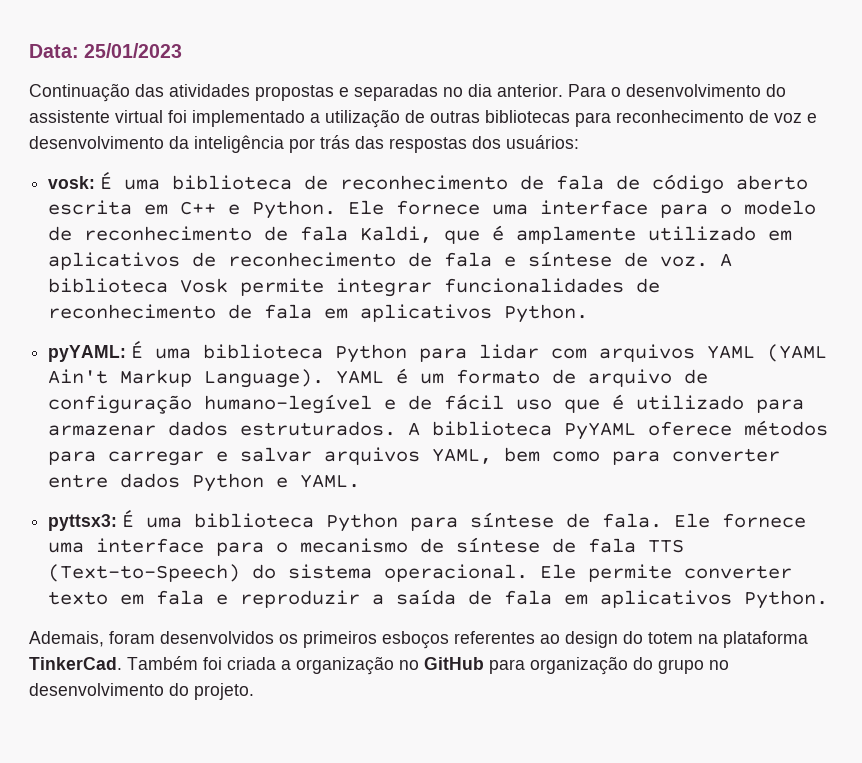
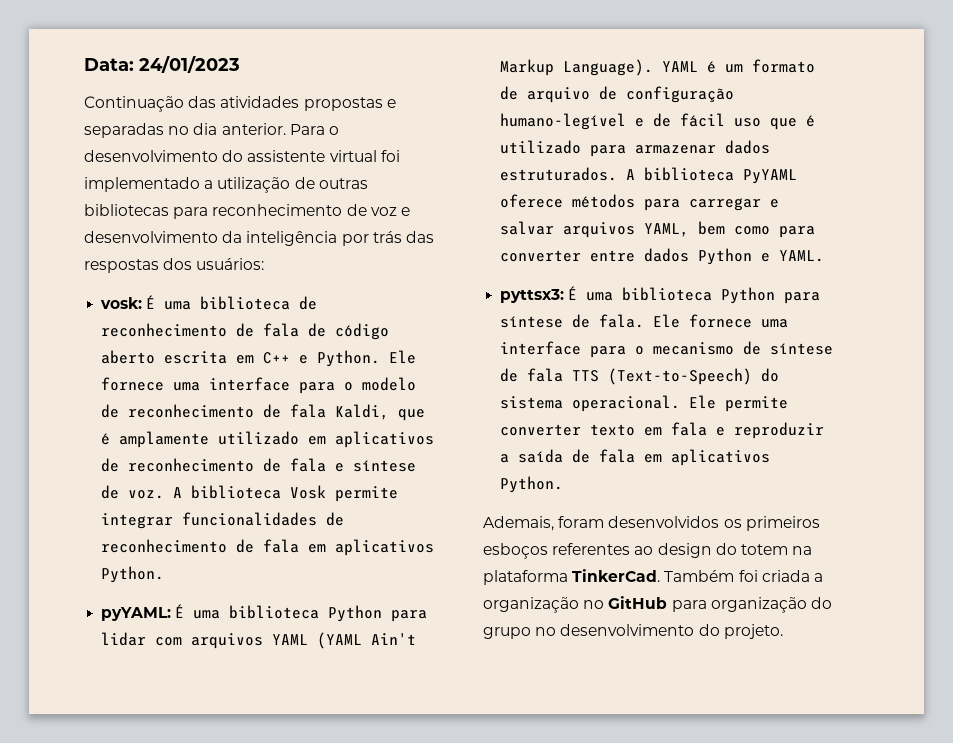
[84,43,183,58] 25/01/2023 -> [139,56,240,73] 24/01/2023

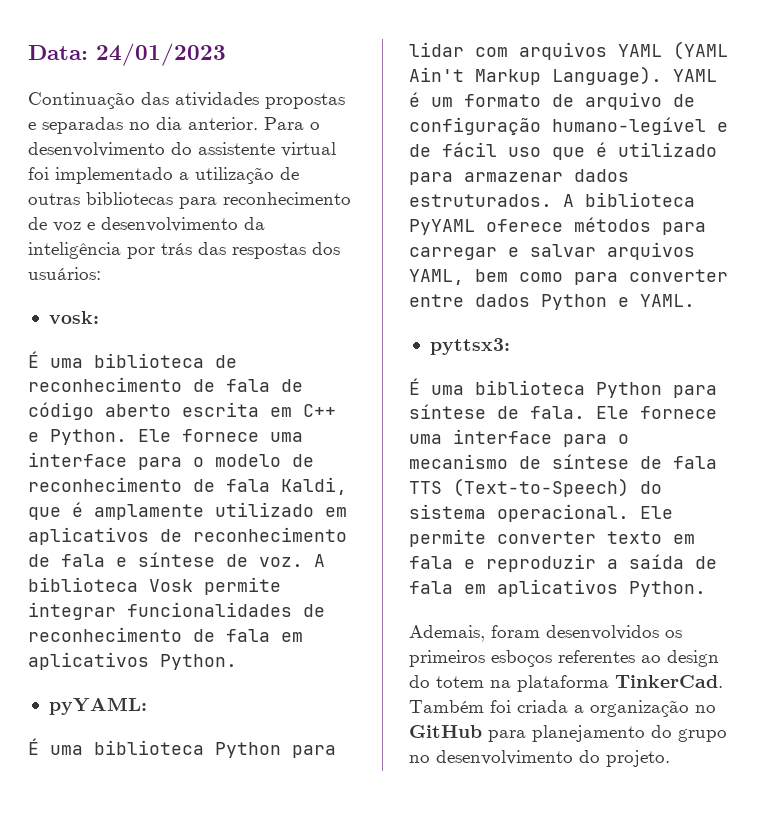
(143, 303) none -> (99, 317) //
(172, 614) none -> (147, 706) //
(565, 296) none -> (510, 346) //
[710,597,807,613] organização -> [532,725,645,742] planejamento

